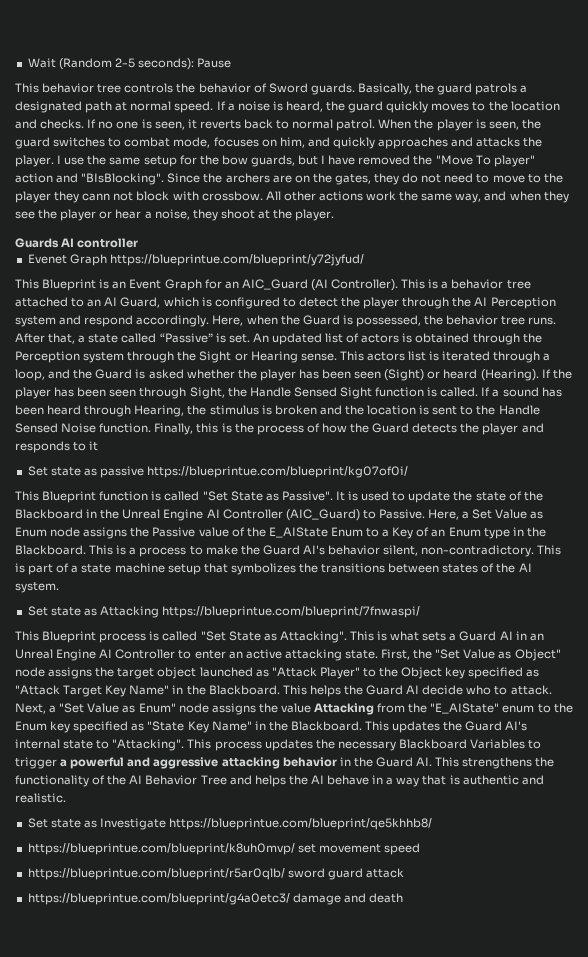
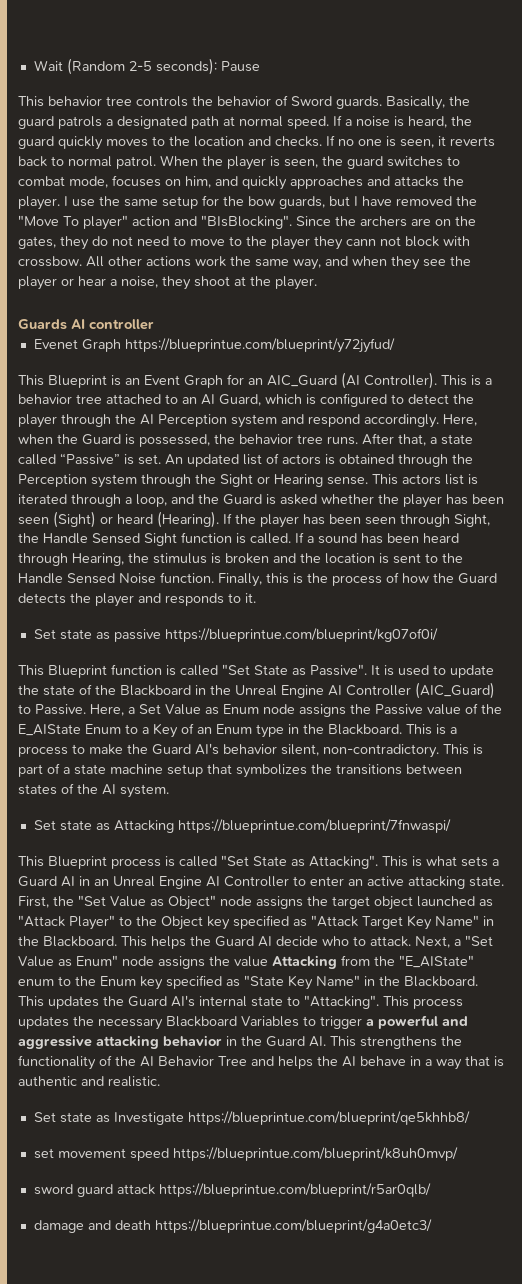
[89,441,99,451] it -> [245,593,256,603] it.
[27,843,295,855] https://blueprintue.com/blueprint/k8uh0mvp/ -> (470, 1118) none
[27,868,285,880] // https://blueprintue.com/blueprint/r5ar0qlb/ -> [172,1147,458,1161] https://blueprintue.com/blueprint/k8uh0mvp/ //
[27,893,290,905] // https://blueprintue.com/blueprint/g4a0etc3/ -> [158,1183,431,1197] https://blueprintue.com/blueprint/r5ar0qlb/ //
(403, 898) none -> [154,1219,432,1233] https://blueprintue.com/blueprint/g4a0etc3/

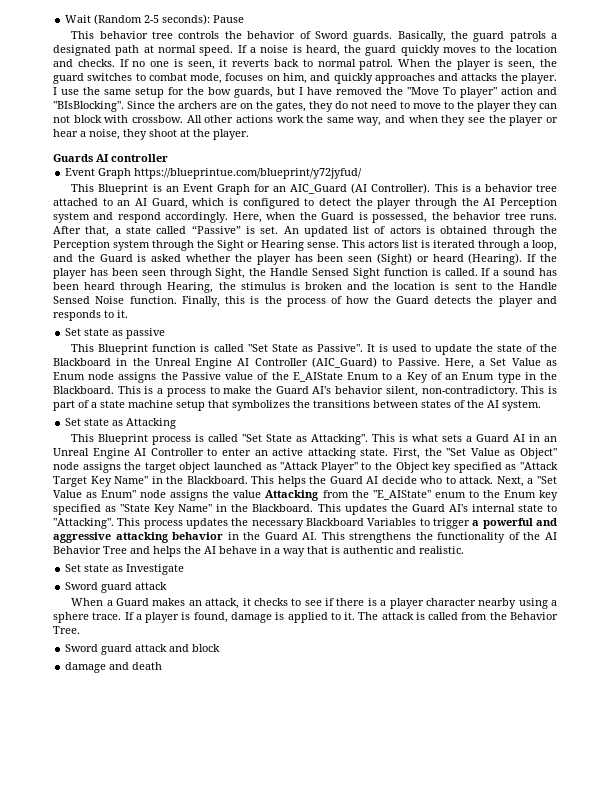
[346,239,376,246] cann -> [539,103,557,109] can
[33,339,78,349] Evenet -> [65,168,96,176] Event
[164,628,438,642] https://blueprintue.com/blueprint/kg07of0i/ -> (166, 333) none
[177,819,451,833] https://blueprintue.com/blueprint/7fnwaspi/ -> (177, 423) none
[187,1111,470,1125] [33,1147,458,1161] [33,1183,431,1197] https://blueprintue.com/blueprint/qe5khhb8/ // set movement speed https://blueprintue.com/blueprint/k8uh0mvp/ // sword guard attack https://blueprintue.com/blueprint/r5ar0qlb/ -> [65,582,168,593] [71,598,557,609] [53,612,558,623] [53,626,80,634] [65,644,221,655] // Sword guard attack // When a Guard makes an attack, it checks to see if there is a player character nearby using a sphere trace. If a player is found, damage is applied to it. The attack is called from the Behavior Tree. // Sword guard attack and block
[154,1219,432,1233] https://blueprintue.com/blueprint/g4a0etc3/ -> (163, 666) none

